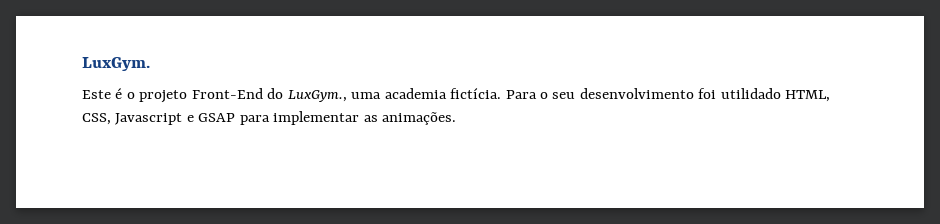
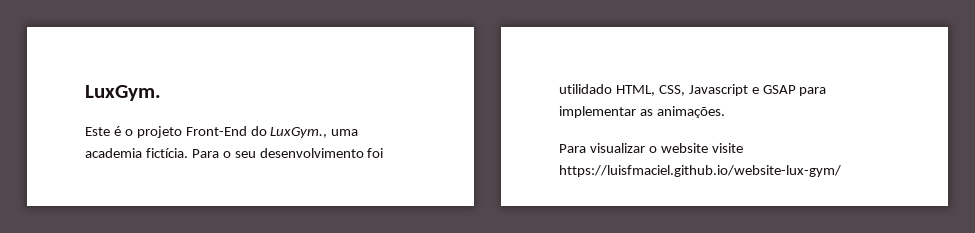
(457, 118) none -> [559,143,743,153] [559,165,841,177] // Para visualizar o website visite https://luisfmaciel.github.io/website-lux-gym/

